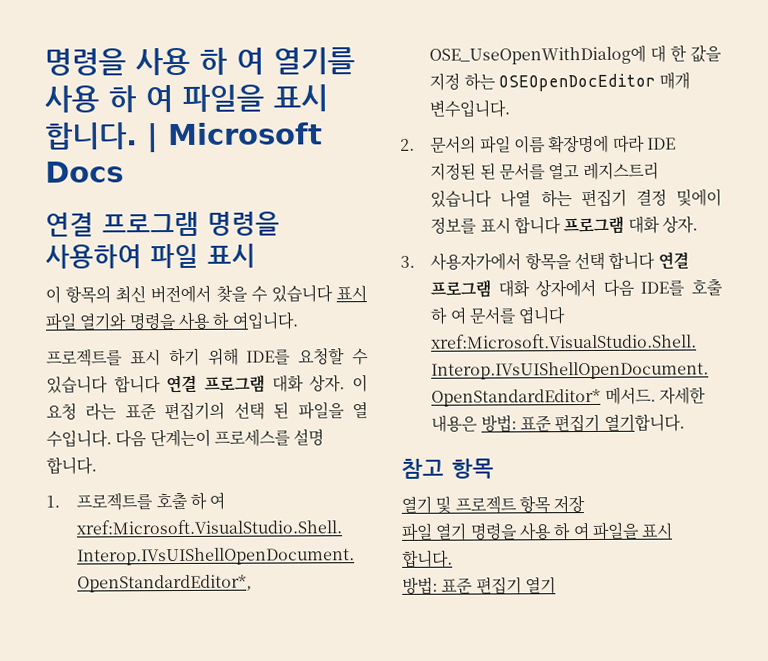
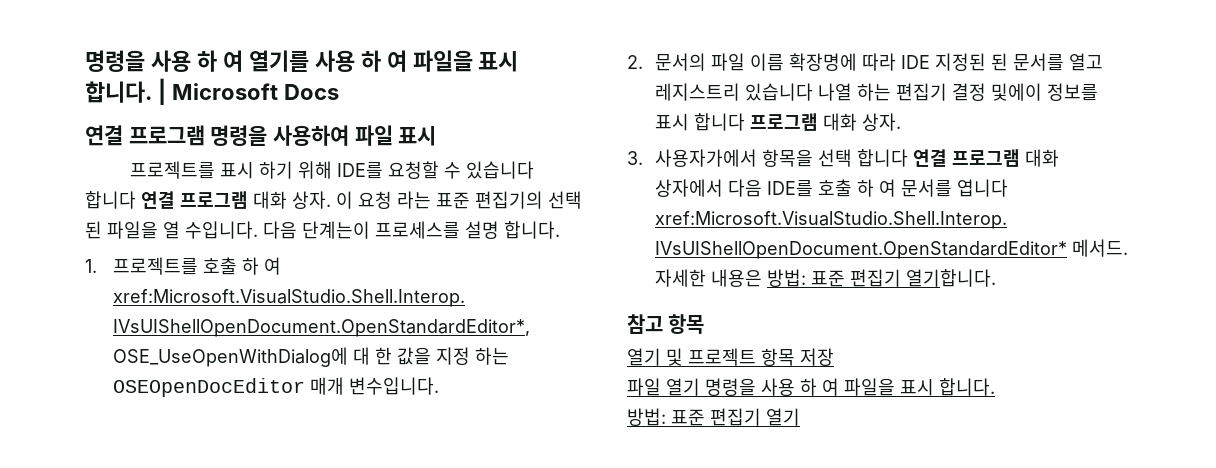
[45,284,367,304] [45,311,298,331] // 이 항목의 최신 버전에서 찾을 수 있습니다 표시 파일 열기와 명령을 사용 하 여입니다. -> (437, 136) none

